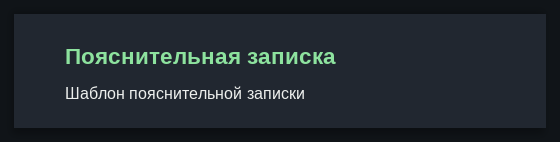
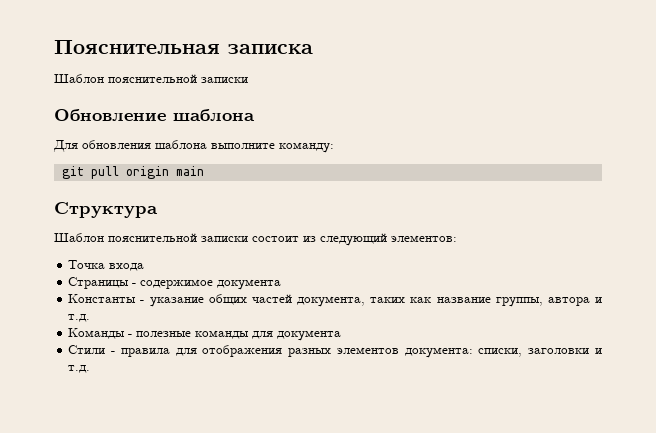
(305, 94) none -> [54,109,255,121] [53,140,334,153] [61,166,204,179] [54,202,158,218] [54,233,457,246] [68,260,145,271] [68,277,282,290] [68,294,603,307] [68,314,91,322] [68,328,342,341] [68,345,602,358] [68,365,91,373] // Обновление шаблона // Для обновления шаблона выполните команду: // git pull origin main // Структура // Шаблон пояснительной записки состоит из следующий элементов: // Точка входа // Страницы - содержимое документа // Константы - указание общих частей документа, таких как название группы, автора и т.д. // Команды - полезные команды для документа // Стили - правила для отображения разных элементов документа: списки, заголовки и т.д.

